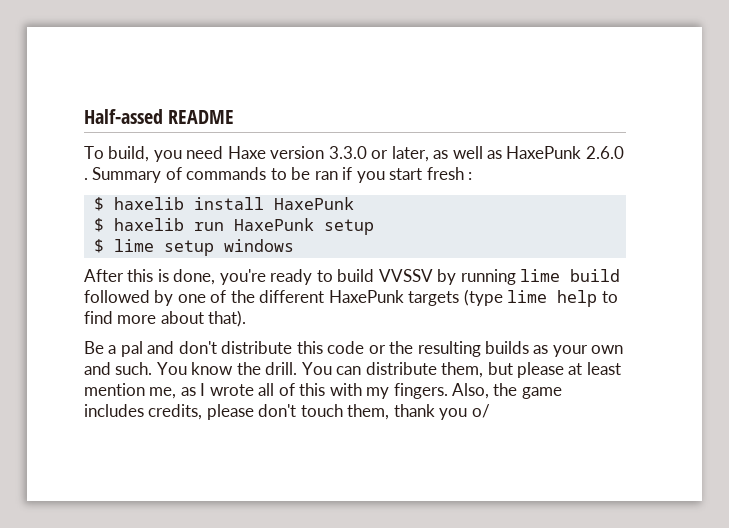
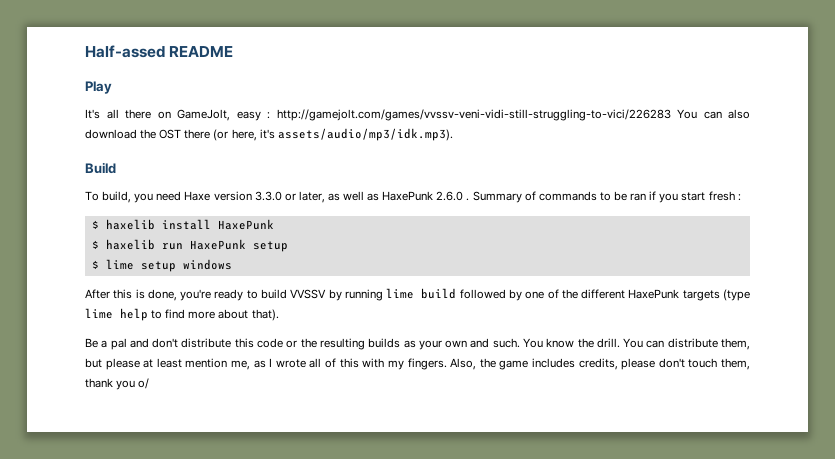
(235, 117) none -> [85,81,112,94] [85,109,750,121] [85,128,453,141] [85,162,116,174] // Play // It's all there on GameJolt, easy : http://gamejolt.com/games/vvssv-veni-vidi-still-struggling-to-vici/226283 You can also download the OST there (or here, it's assets/audio/mp3/idk.mp3). // Build

